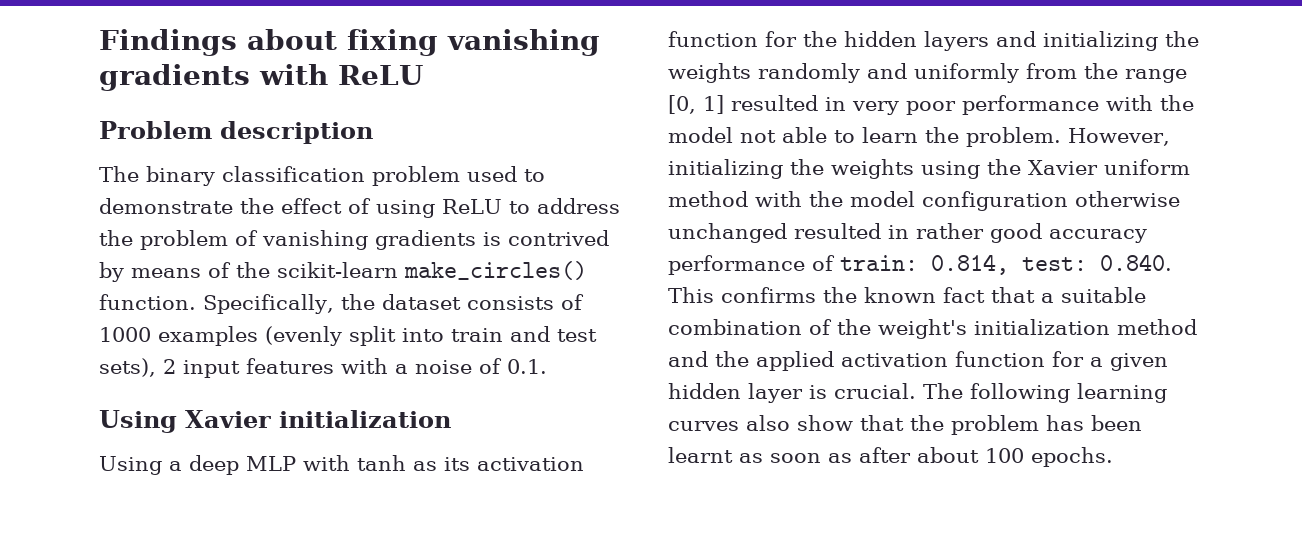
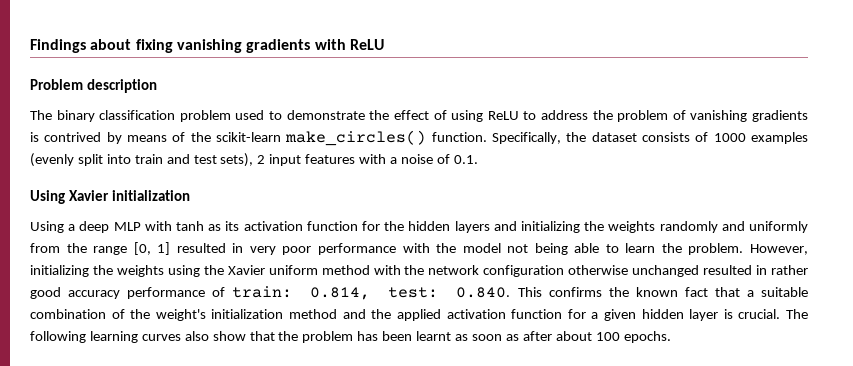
(776, 136) none -> [534,243,568,255] being
[850,191,915,207] model -> [428,265,480,275] network

